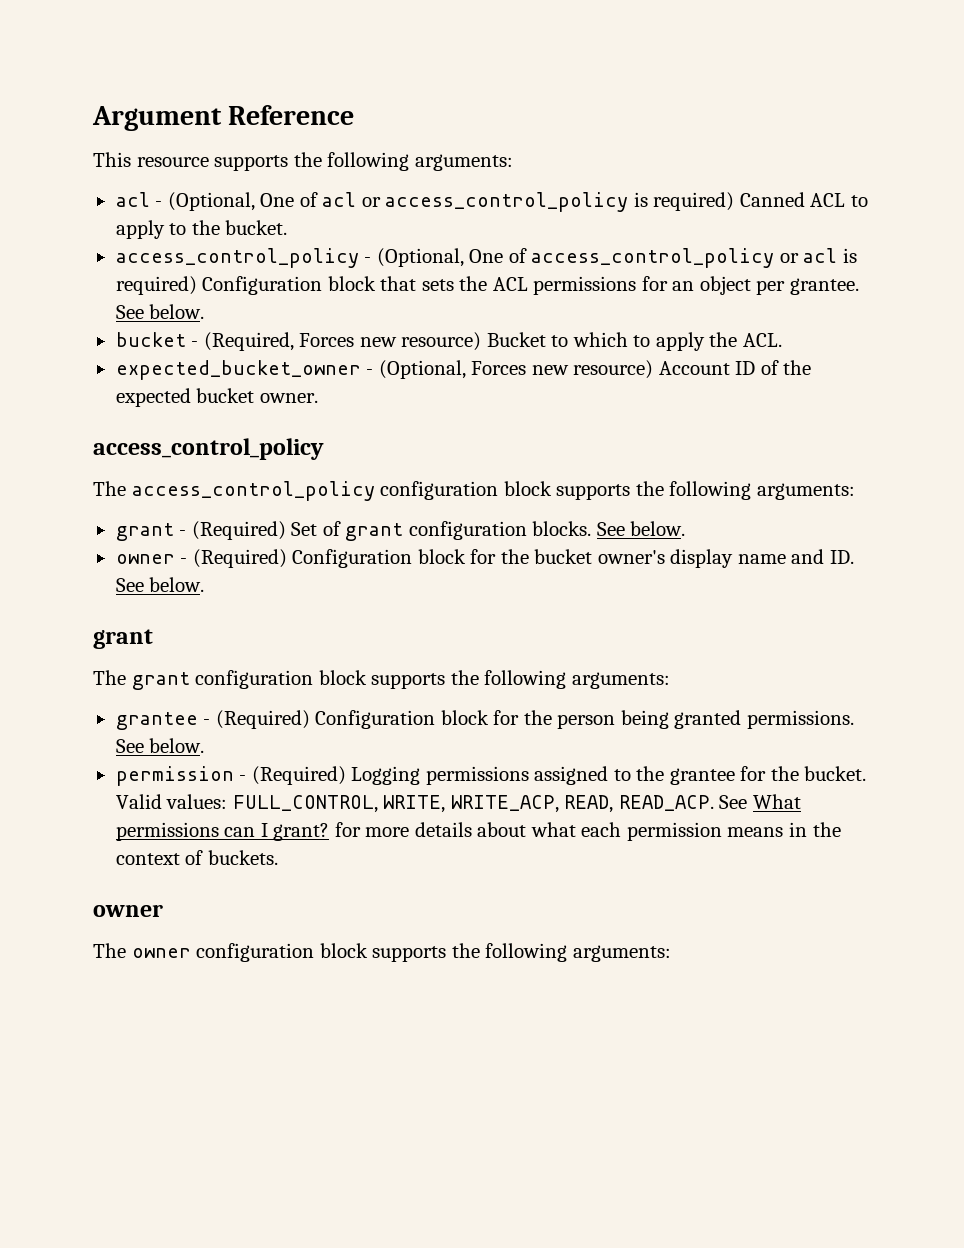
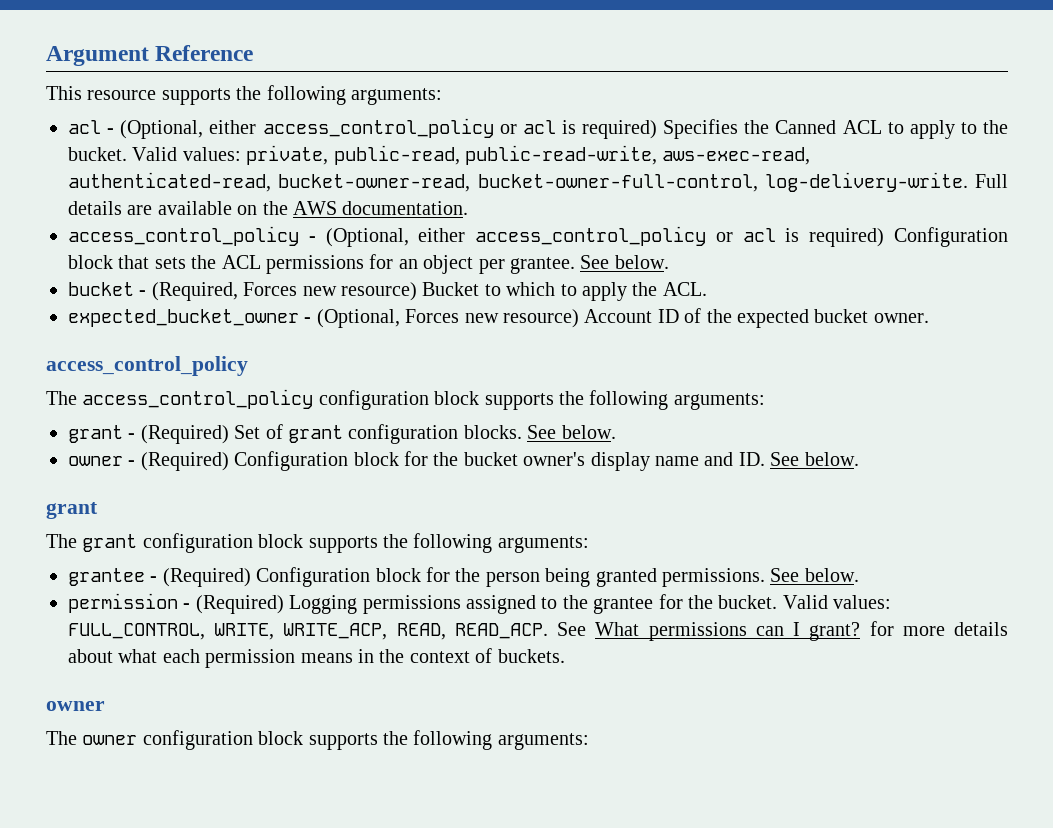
[260,192,735,212] One of acl or access_control_policy is required) -> [209,118,770,139] either access_control_policy or acl is required) Specifies the
(288, 227) none -> [132,145,811,165] [68,172,1008,192] [68,201,469,215] Valid values: private, public-read, public-read-write, aws-exec-read, authenticated-read, bucket-owner-read, bucket-owner-full-control, log-delivery-write. Full details are available on the AWS documentation.
[469,248,527,263] One of -> [418,228,466,242] either

